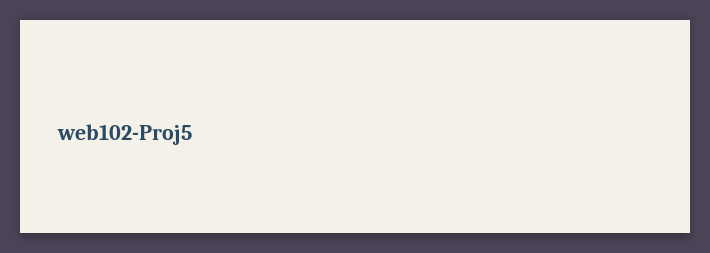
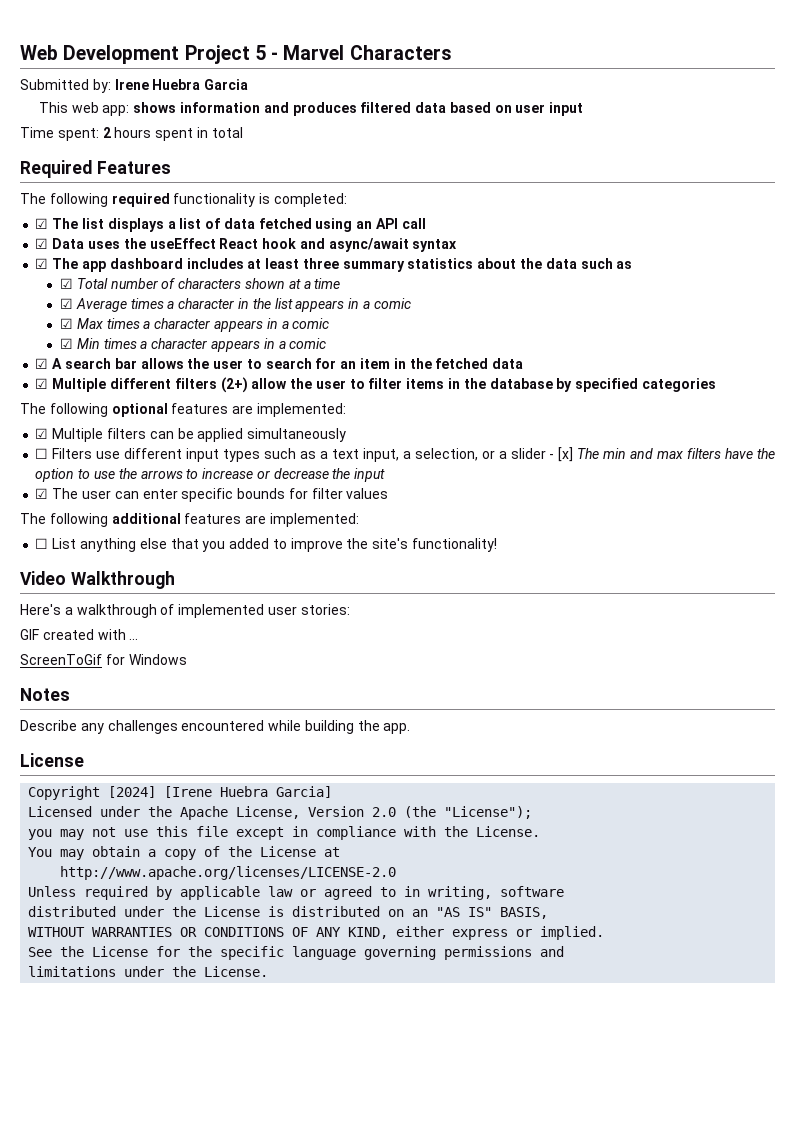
[57,124,192,145] web102-Proj5 -> [20,45,452,64] [20,79,249,93] [38,102,584,116] [20,127,243,141] [20,160,171,178] [20,193,347,207] [35,218,426,232] [35,238,458,252] [35,258,633,272] [60,278,341,289] [60,298,411,312] [60,318,330,332] [60,338,327,352] [35,358,524,369] [35,377,716,393] [20,403,346,417] [35,428,347,442] [35,447,776,462] [35,468,386,482] [35,488,389,502] [20,513,359,527] [35,538,497,552] [20,571,175,589] [20,604,350,618] [20,629,139,640] [20,654,187,665] [20,688,70,701] [20,720,411,734] [20,753,84,767] [28,786,333,800] [28,806,533,820] [28,826,541,840] [28,846,341,860] [60,866,397,880] [28,886,565,900] [28,906,549,919] [28,926,605,940] [28,946,565,960] [28,966,269,977] Web Development Project 5 - Marvel Characters // Submitted by: Irene Huebra Garcia // This web app: shows information and produces filtered data based on user input // Time spent: 2 hours spent in total // Required Features // The following required functionality is completed: // ☑ The list displays a list of data fetched using an API call // ☑ Data uses the useEffect React hook and async/await syntax // ☑ The app dashboard includes at least three summary statistics about the data such as // ☑ Total number of characters shown at a time // ☑ Average times a character in the list appears in a comic // ☑ Max times a character appears in a comic // ☑ Min times a character appears in a comic // ☑ A search bar allows the user to search for an item in the fetched data // ☑ Multiple different filters (2+) allow the user to filter items in the database by specified categories // The following optional features are implemented: // ☑ Multiple filters can be applied simultaneously // ☐ Filters use different input types such as a text input, a selection, or a slider - [x] The min and max filters have the option to use the arrows to increase or decrease the input // ☑ The user can enter specific bounds for filter values // The following additional features are implemented: // ☐ List anything else that you added to improve the site's functionality! // Video Walkthrough // Here's a walkthrough of implemented user stories: // GIF created with ... // ScreenToGif for Windows // Notes // Describe any challenges encountered while building the app. // License // Copyright [2024] [Irene Huebra Garcia] // Licensed under the Apache License, Version 2.0 (the "License"); // you may not use this file except in compliance with the License. // You may obtain a copy of the License at // http://www.apache.org/licenses/LICENSE-2.0 // Unless required by applicable law or agreed to in writing, software // distributed under the License is distributed on an "AS IS" BASIS, // WITHOUT WARRANTIES OR CONDITIONS OF ANY KIND, either express or implied. // See the License for the specific language governing permissions and // limitations under the License.

